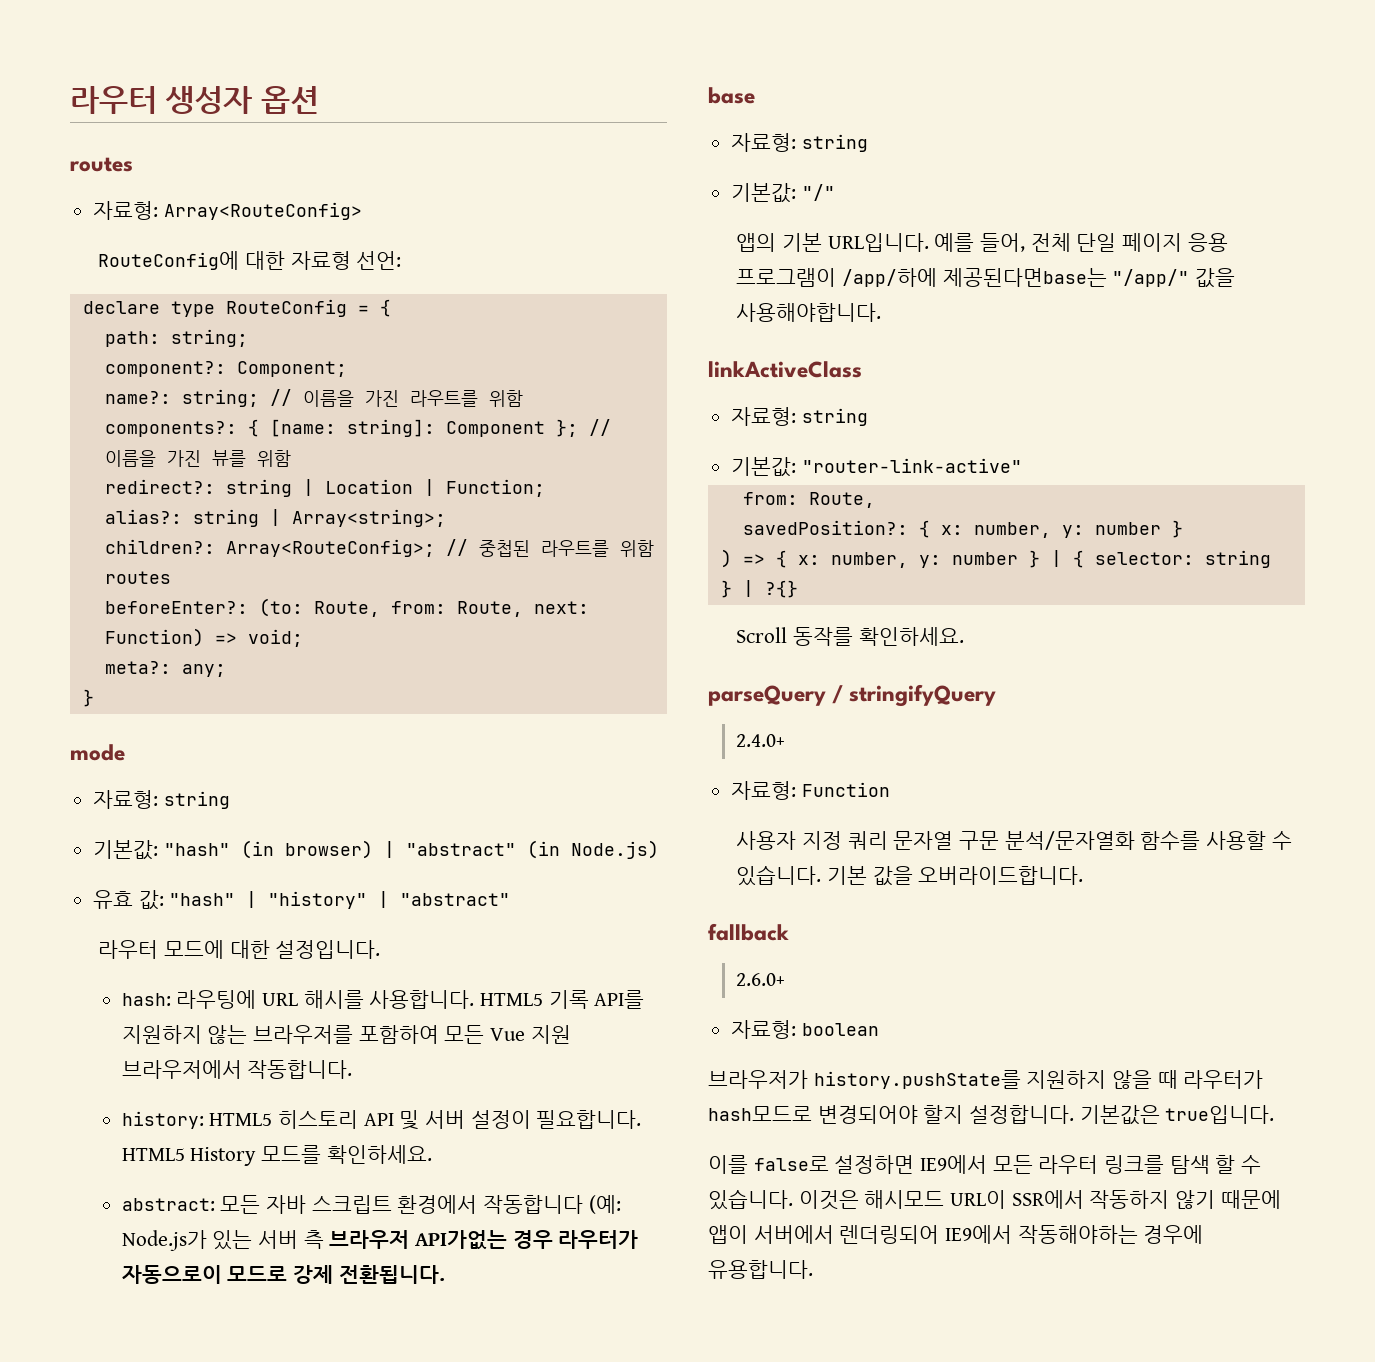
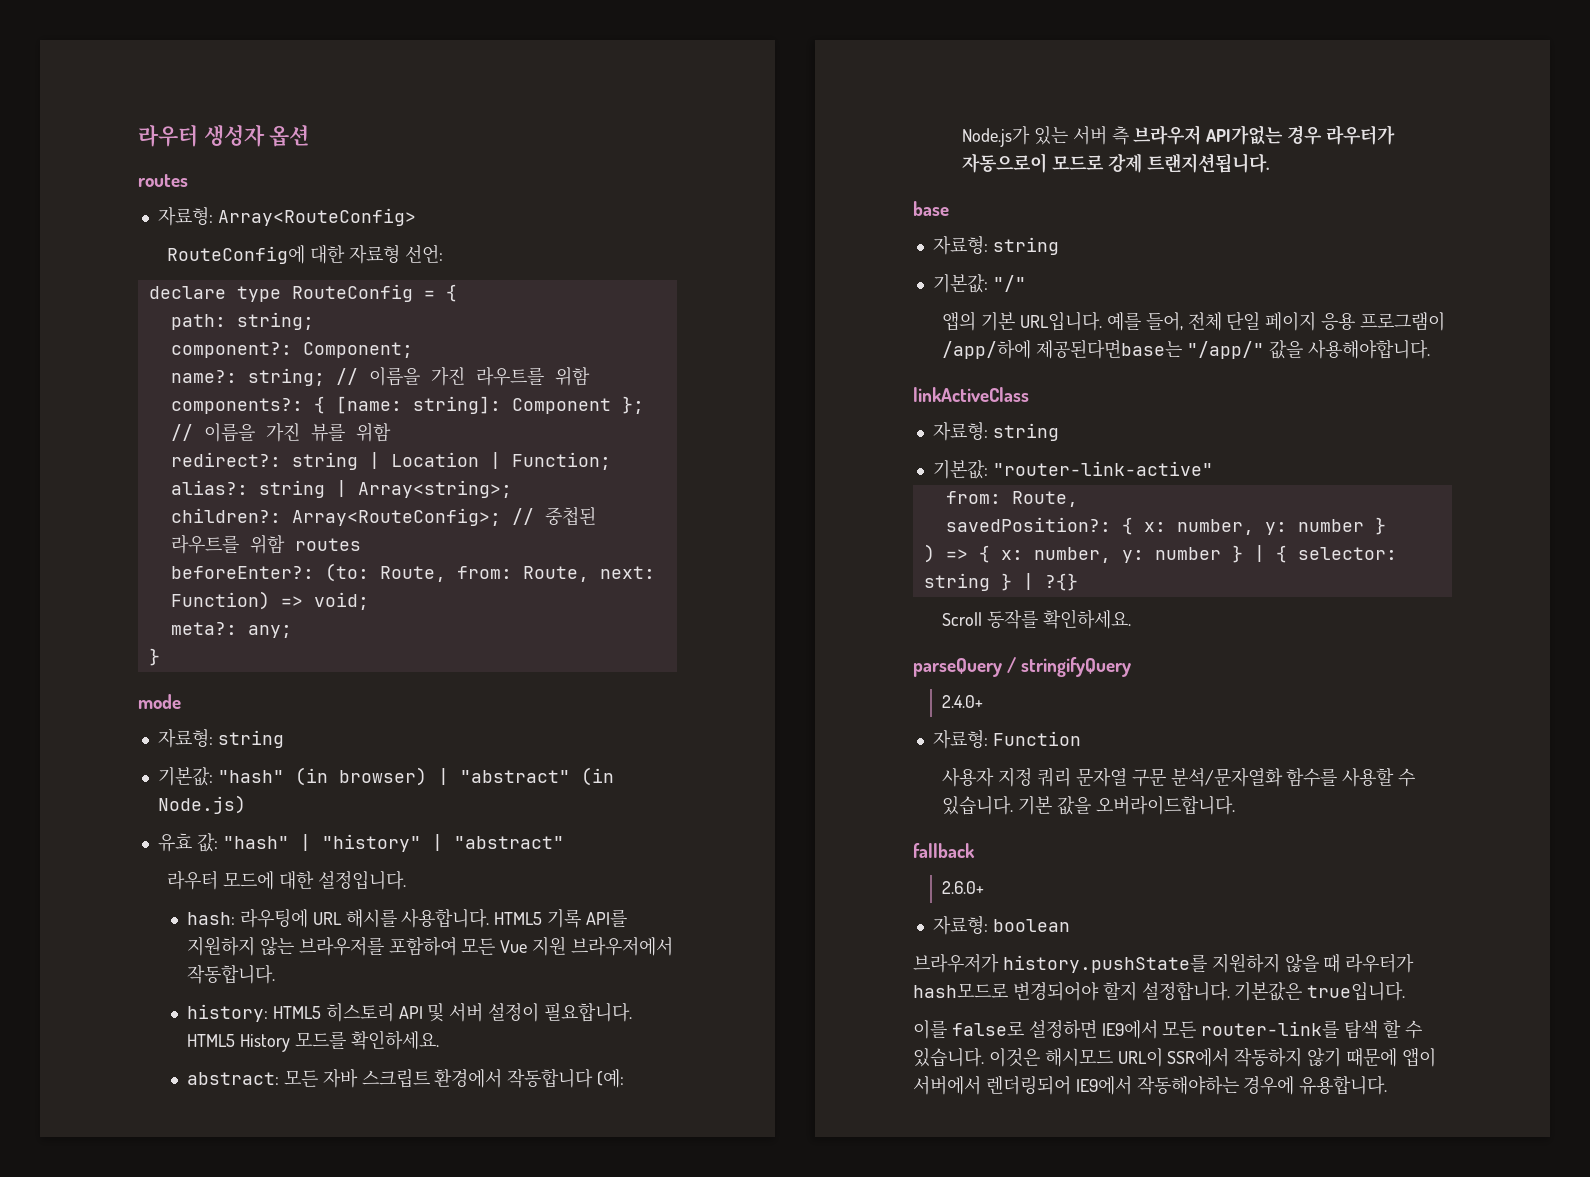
[338,1265,445,1284] 전환됩니다. -> [1146,153,1269,173] 트랜지션됩니다.
[1038,1155,1165,1174] 라우터 링크를 -> [1201,1020,1340,1038] router-link를

